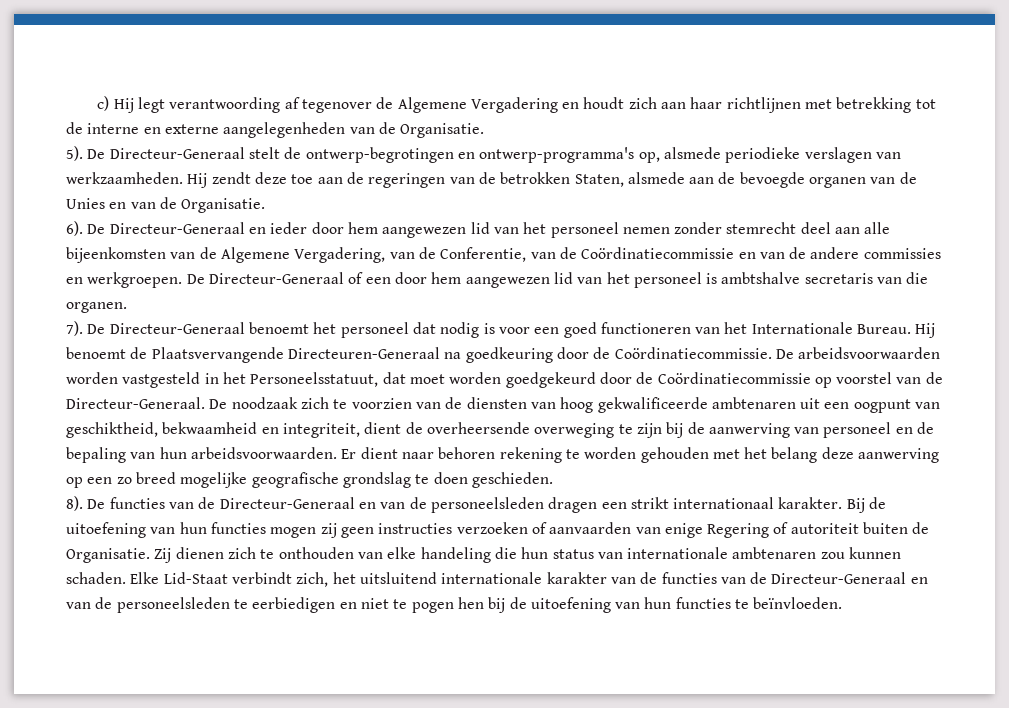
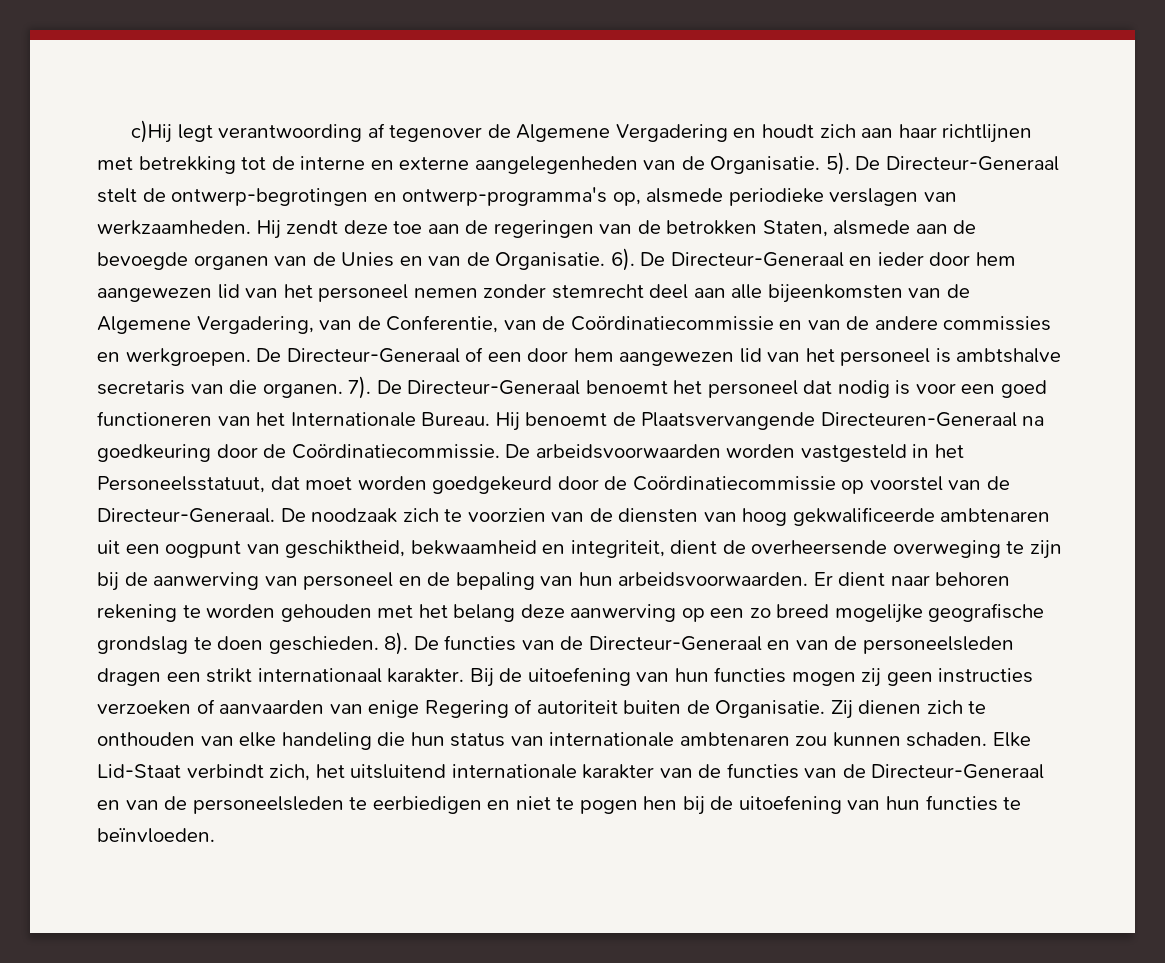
[97,96,134,113] c) Hij -> [131,120,173,143] c)Hij
(485, 130) // -> (821, 165) none
(266, 205) // -> (606, 261) none
(127, 307) // -> (343, 390) none
(553, 480) // -> (379, 645) none

